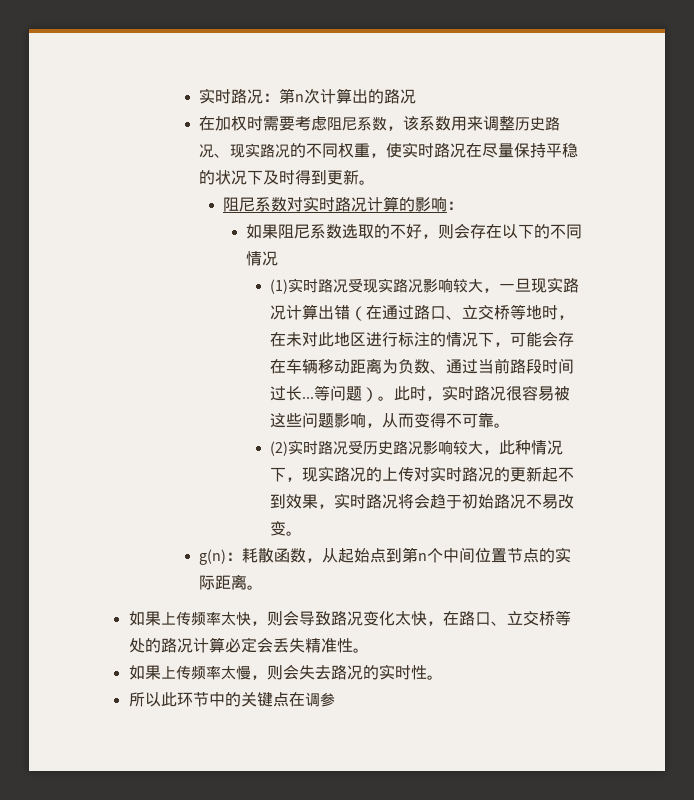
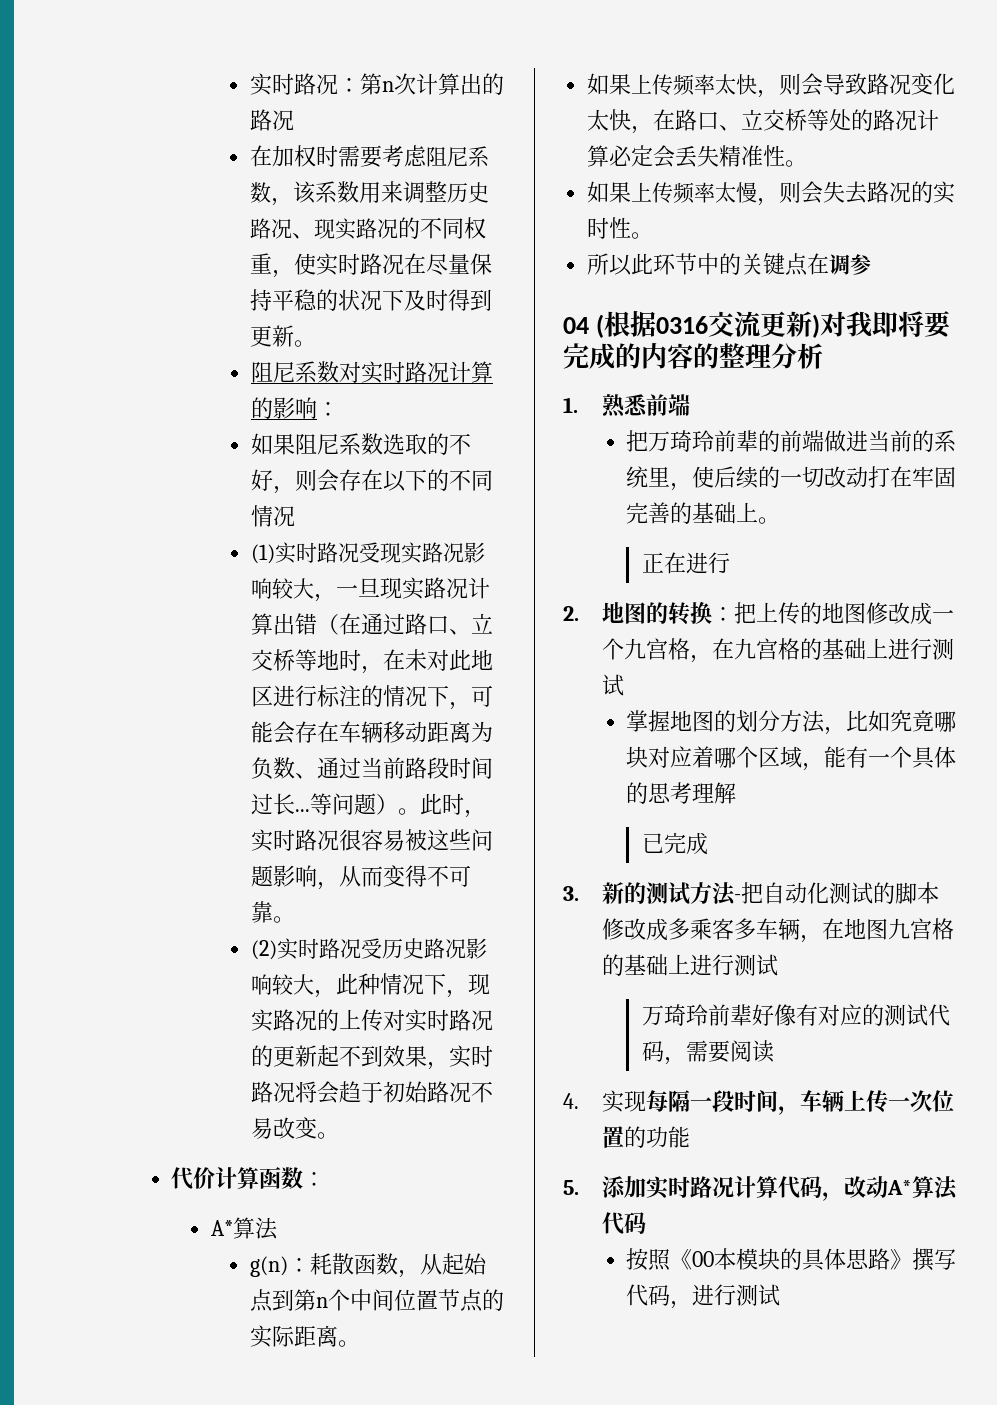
(303, 533) none -> [171,1167,326,1190] [210,1217,278,1240] // 代价计算函数： // A*算法
(335, 699) none -> [563,310,952,338] [563,343,823,369] [563,394,691,418] [626,430,957,452] [626,466,957,491] [626,502,781,524] [641,552,730,574] [563,601,955,625] [602,638,955,663] [602,674,625,696] [626,710,957,735] [626,746,957,771] [626,782,737,804] [641,832,708,855] [563,882,940,906] [602,918,955,943] [602,954,779,976] [641,1004,950,1026] [641,1040,774,1065] [563,1090,955,1115] [602,1126,691,1148] [563,1176,959,1201] [602,1212,647,1235] [626,1248,957,1271] [626,1284,781,1309] // 04 (根据0316交流更新)对我即将要完成的内容的整理分析 // 1.熟悉前端 // 把万琦玲前辈的前端做进当前的系统里，使后续的一切改动打在牢固完善的基础上。 // 正在进行 // 2.地图的转换：把上传的地图修改成一个九宫格，在九宫格的基础上进行测试 // 掌握地图的划分方法，比如究竟哪块对应着哪个区域，能有一个具体的思考理解 // 已完成 // 3.新的测试方法-把自动化测试的脚本修改成多乘客多车辆，在地图九宫格的基础上进行测试 // 万琦玲前辈好像有对应的测试代码，需要阅读 // 4.实现每隔一段时间，车辆上传一次位置的功能 // 5.添加实时路况计算代码，改动A*算法代码 // 按照《00本模块的具体思路》撰写代码，进行测试

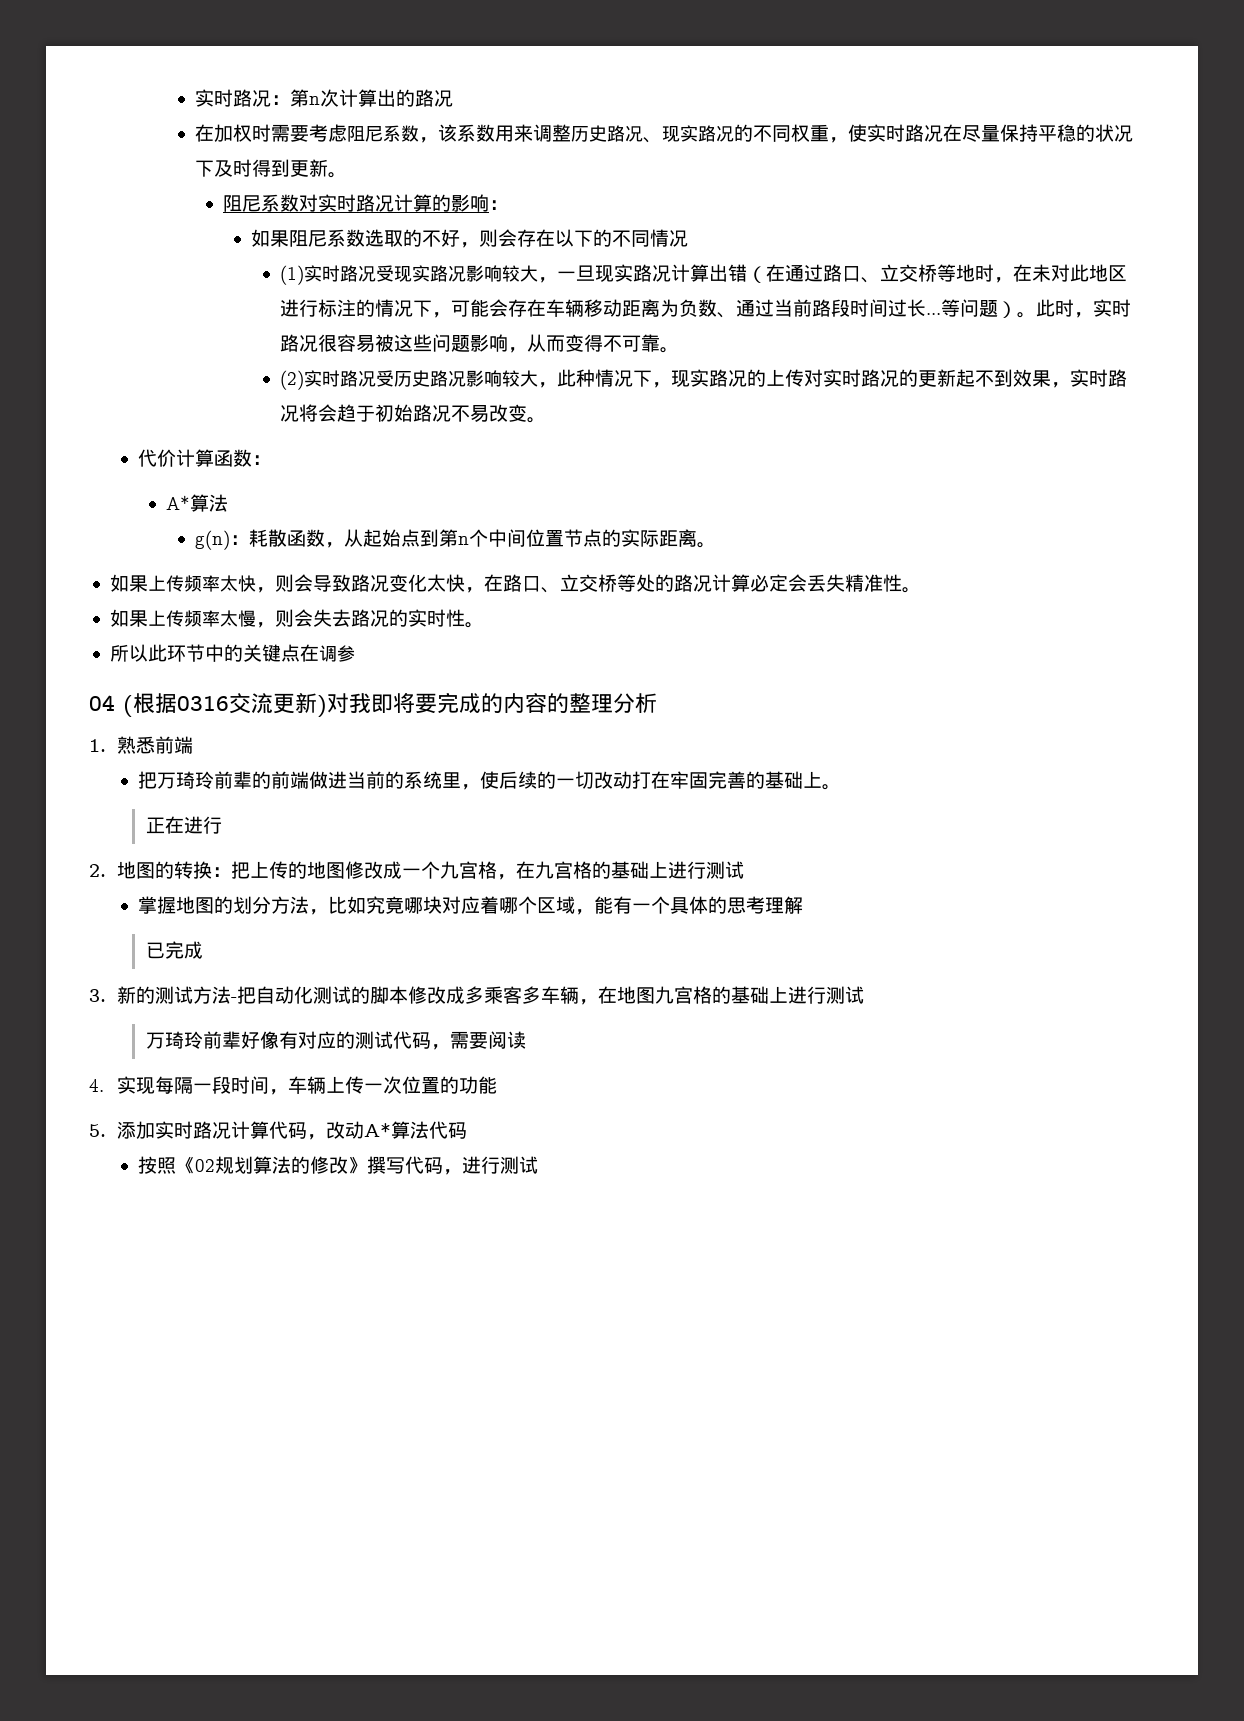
[692,1248,891,1271] 00本模块的具体思路 -> [195,1156,349,1174] 02规划算法的修改

